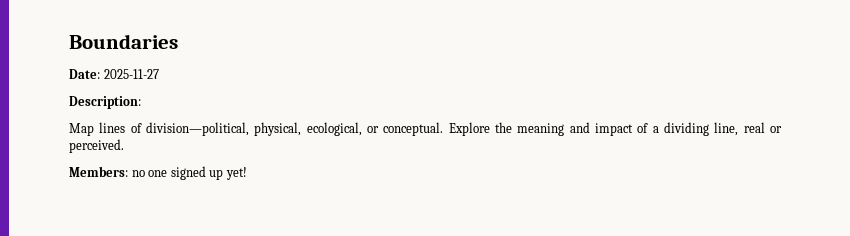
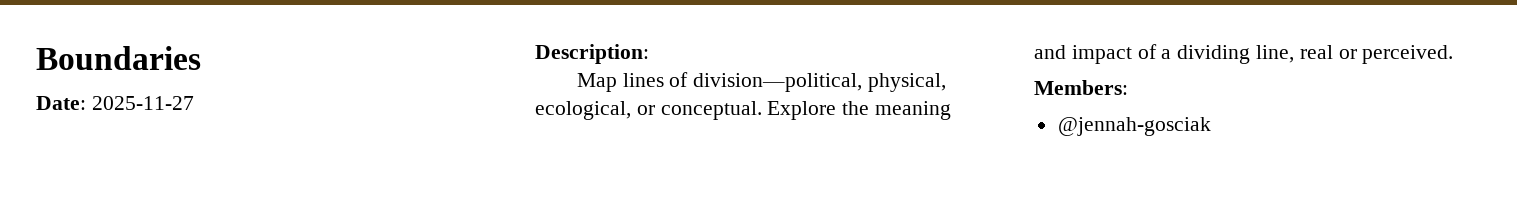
[131,166,247,180] no one signed up yet! -> [1057,117,1211,136] // @jennah-gosciak

